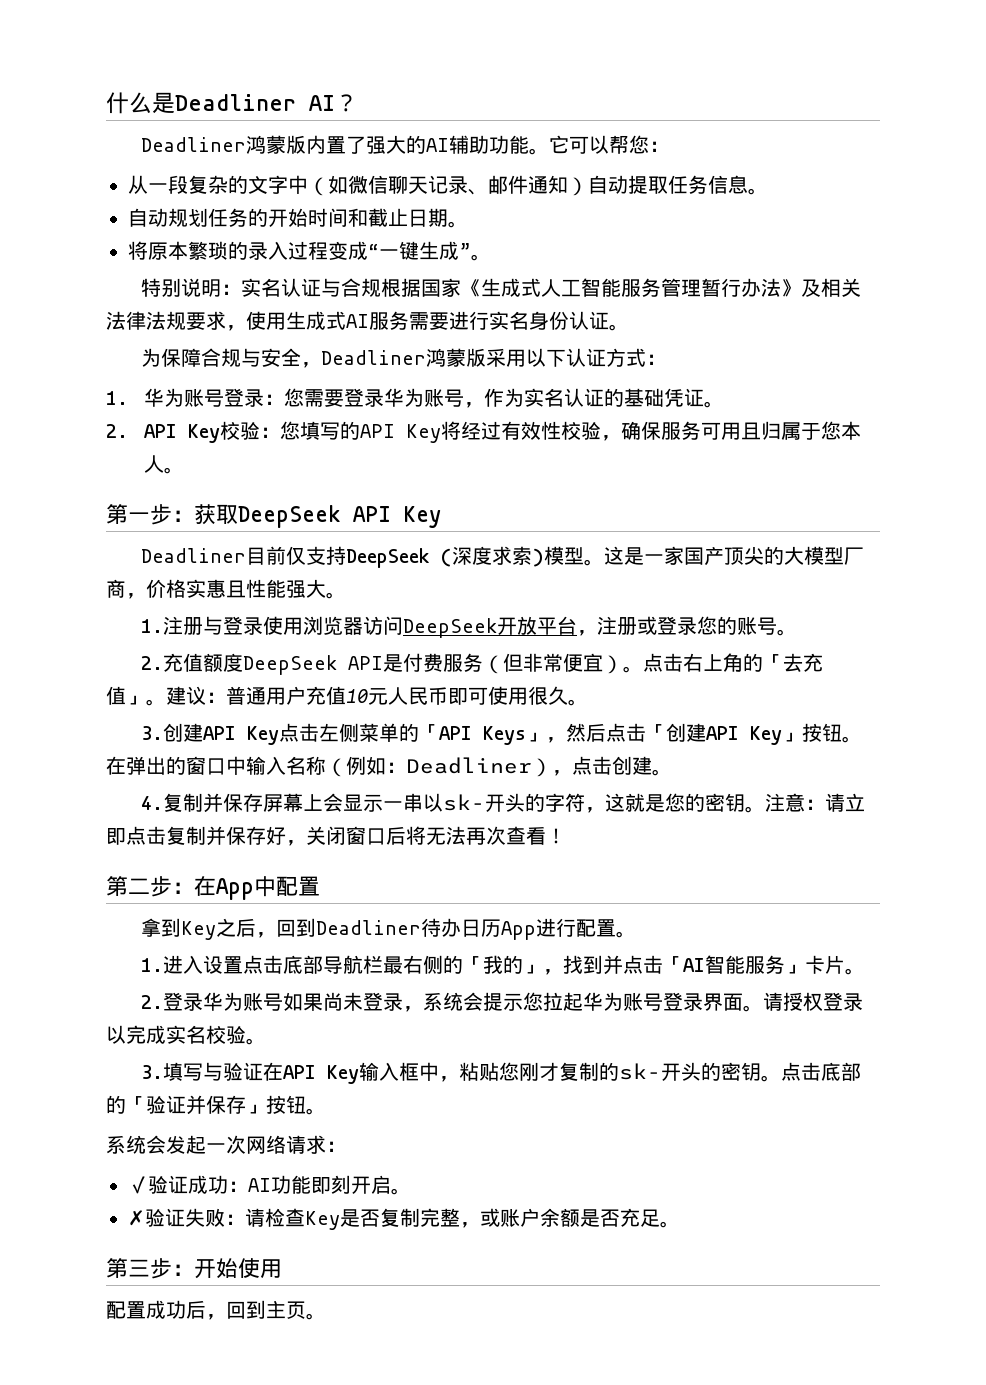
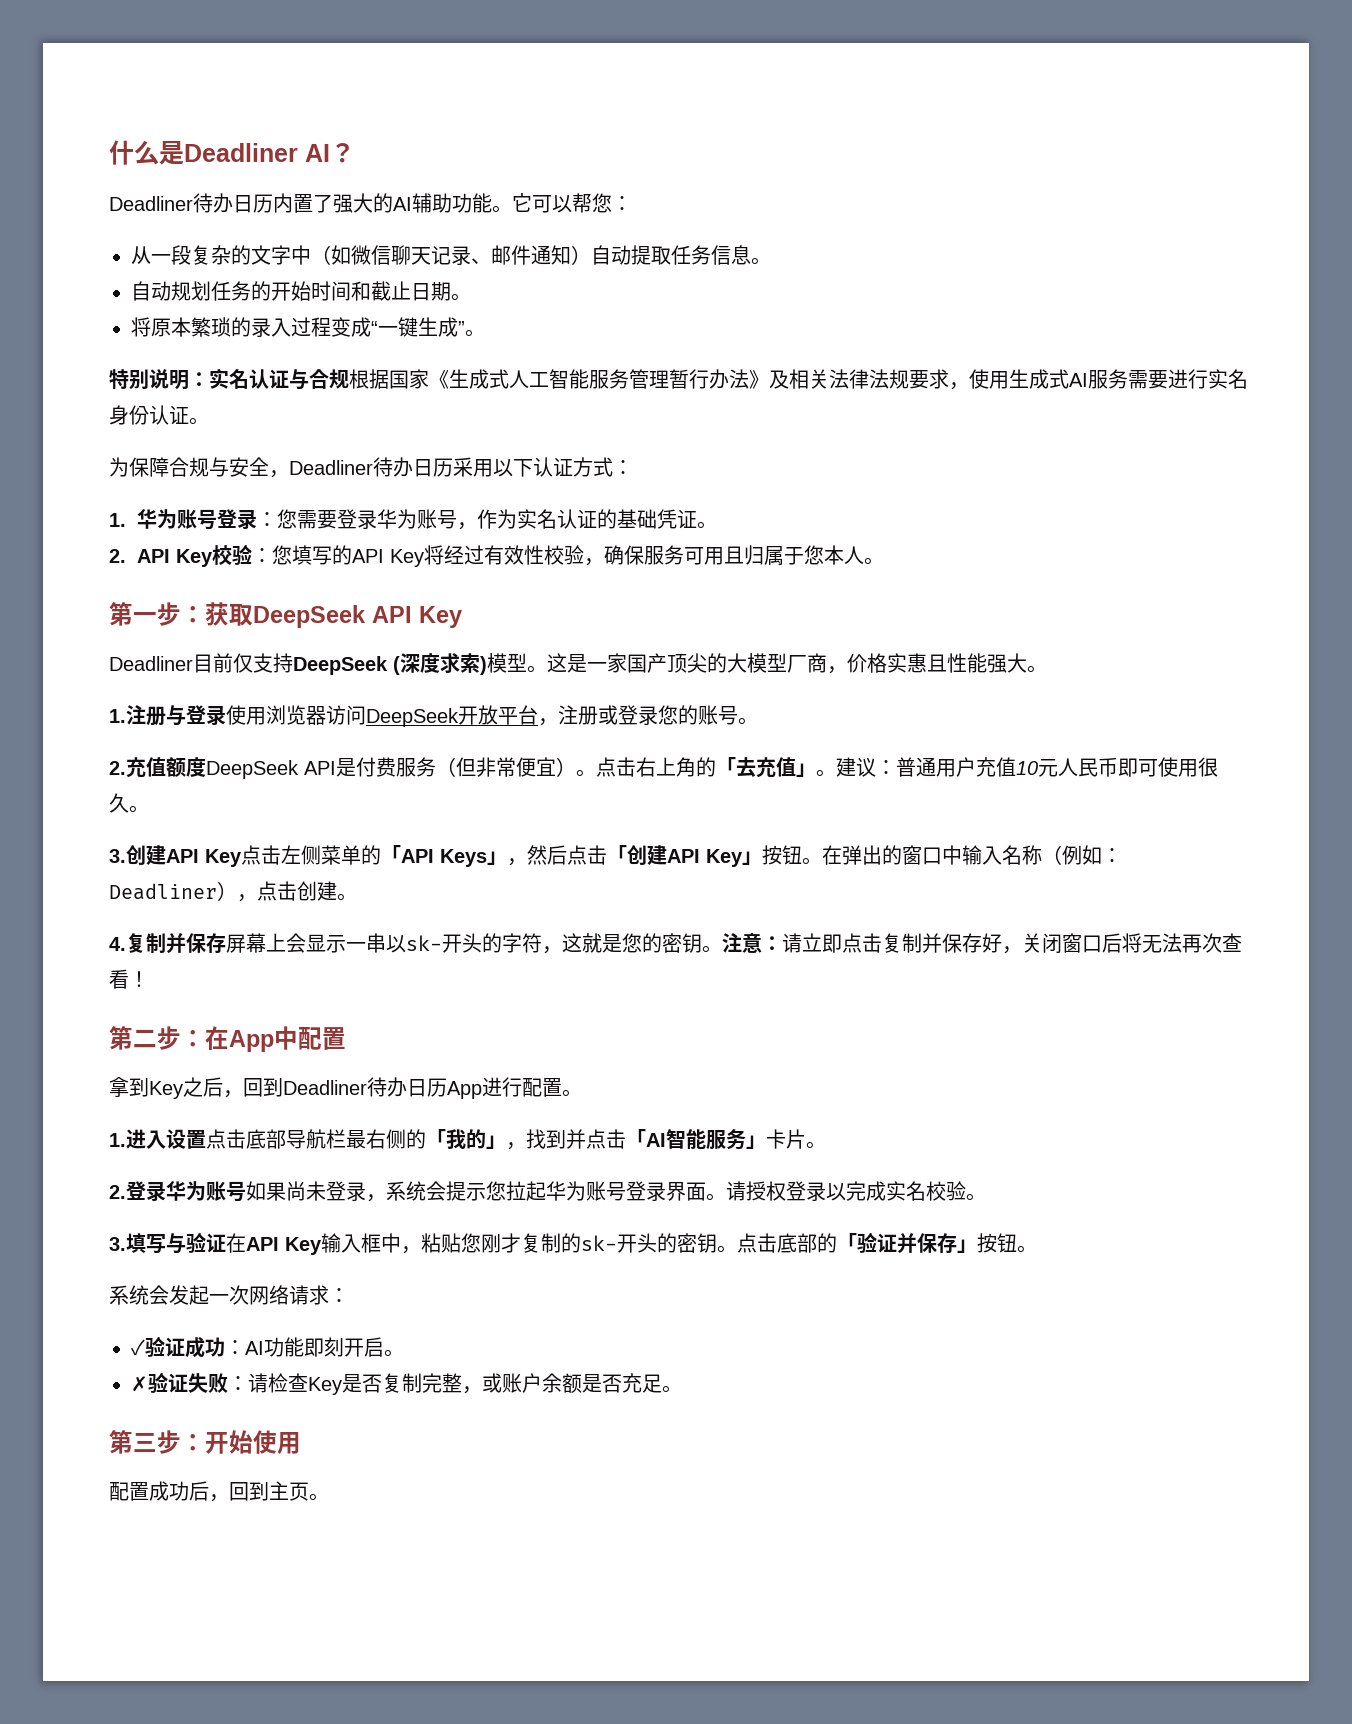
[246,135,307,154] 鸿蒙版 -> [193,193,273,213] 待办日历
[426,348,487,367] 鸿蒙版 -> [373,457,453,477] 待办日历

